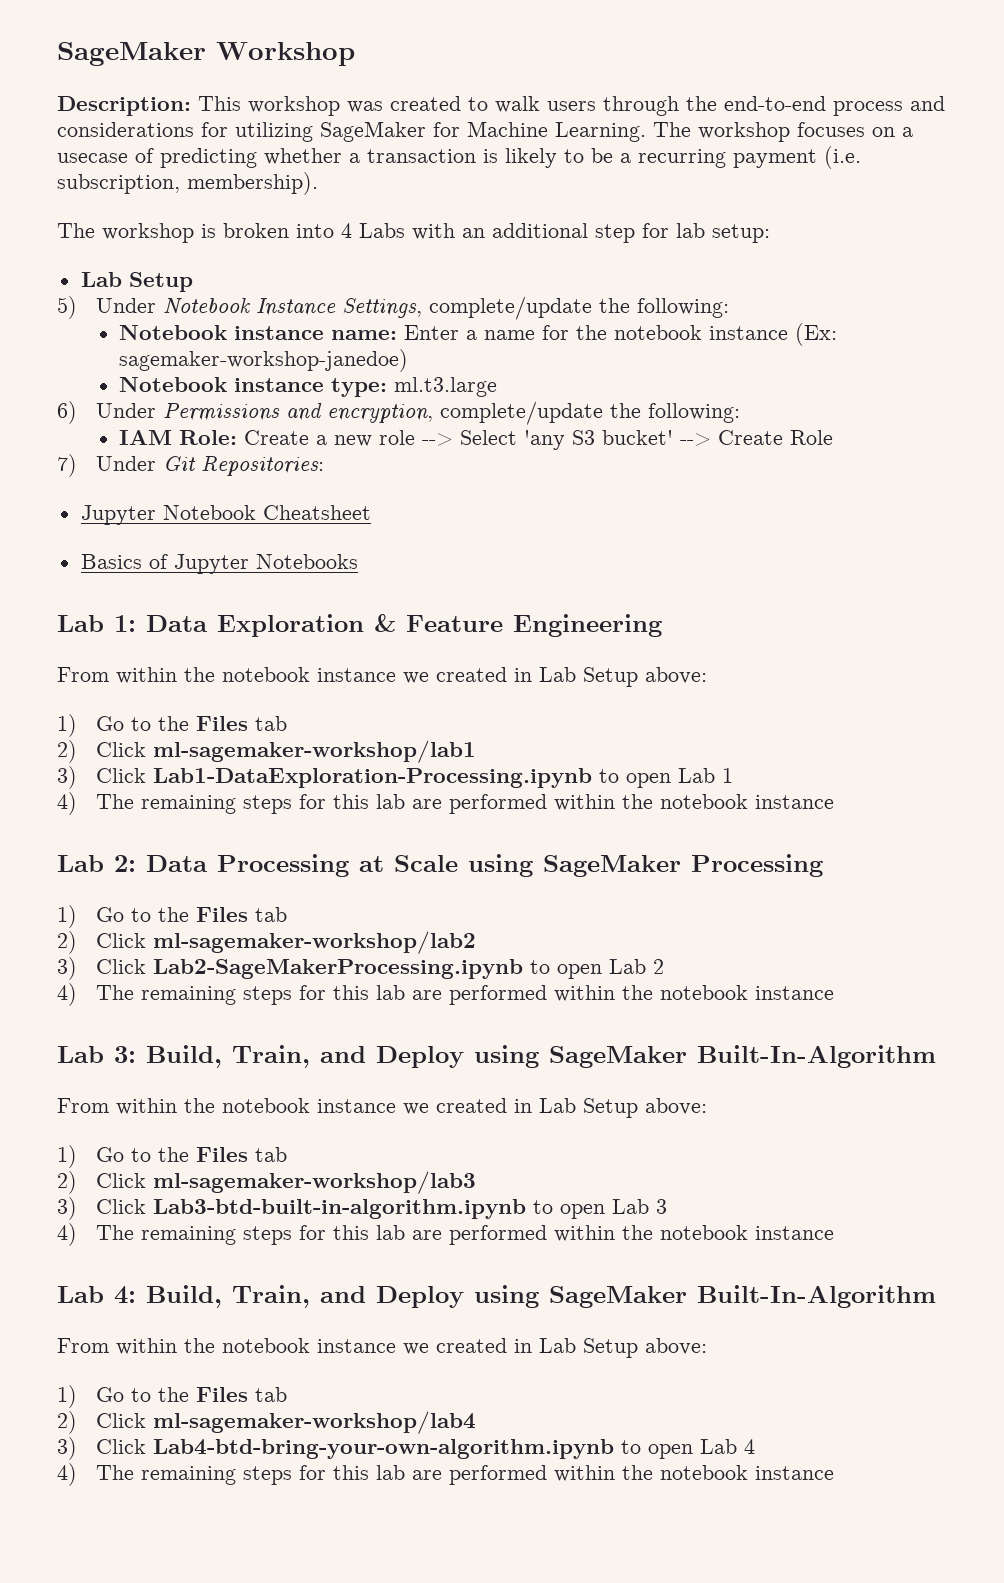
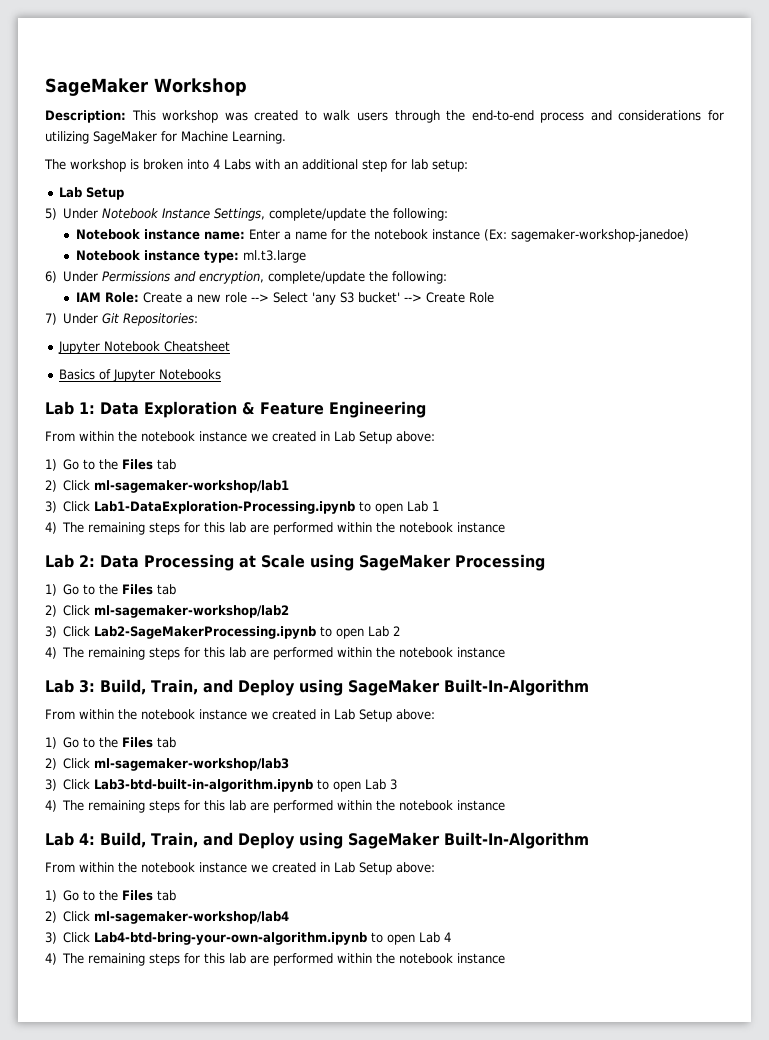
[653,122,913,142] [57,146,861,169] [57,172,318,195] The workshop focuses on a usecase of predicting whether a transaction is likely to be a recurring payment (i.e. subscription, membership). -> (286, 137) none

